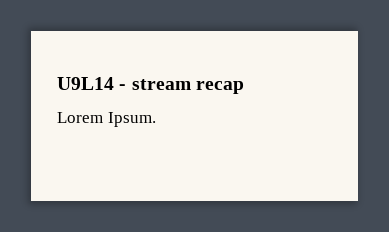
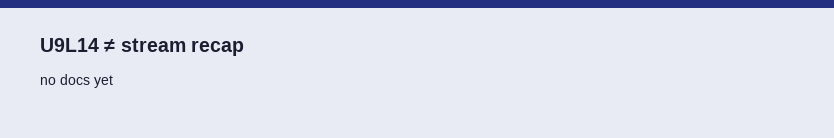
[119,84,127,90] - -> [104,39,116,52] ≠
[57,112,156,127] Lorem Ipsum. -> [40,74,113,88] no docs yet

